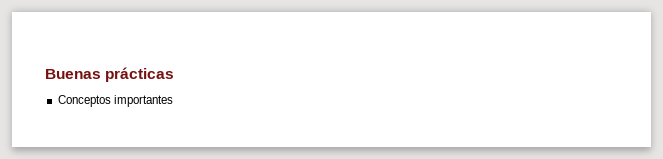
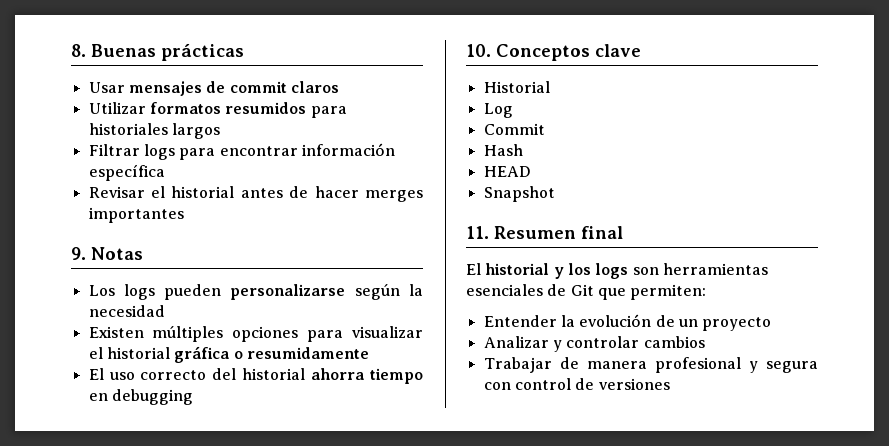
(45, 74) none -> [71,44,86,57] 8.
[57,95,173,107] Conceptos importantes -> [88,81,339,96] [88,102,347,118] [88,123,220,139] [88,143,395,160] [88,164,165,181] [88,186,423,202] [88,207,184,223] [71,247,143,260] [88,284,423,300] [88,305,165,317] [88,326,423,342] [88,346,369,363] [88,368,423,384] [88,389,193,405] [466,44,641,61] [483,81,550,93] [483,103,513,118] [483,123,545,135] [483,144,523,156] [483,166,531,177] [483,186,555,202] [466,226,623,239] [466,263,768,279] [466,284,707,300] [483,314,772,331] [483,336,705,352] [483,357,818,373] [483,378,670,390] Usar mensajes de commit claros // Utilizar formatos resumidos para historiales largos // Filtrar logs para encontrar información específica // Revisar el historial antes de hacer merges importantes // 9. Notas // Los logs pueden personalizarse según la necesidad // Existen múltiples opciones para visualizar el historial gráfica o resumidamente // El uso correcto del historial ahorra tiempo en debugging // 10. Conceptos clave // Historial // Log // Commit // Hash // HEAD // Snapshot // 11. Resumen final // El historial y los logs son herramientas esenciales de Git que permiten: // Entender la evolución de un proyecto // Analizar y controlar cambios // Trabajar de manera profesional y segura con control de versiones

